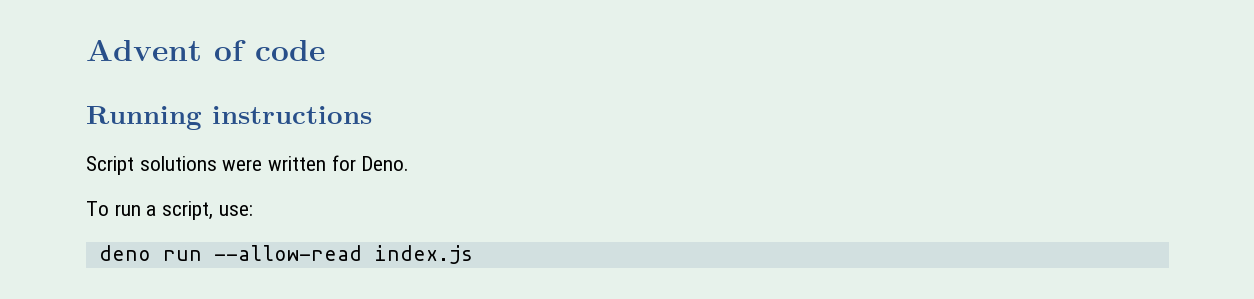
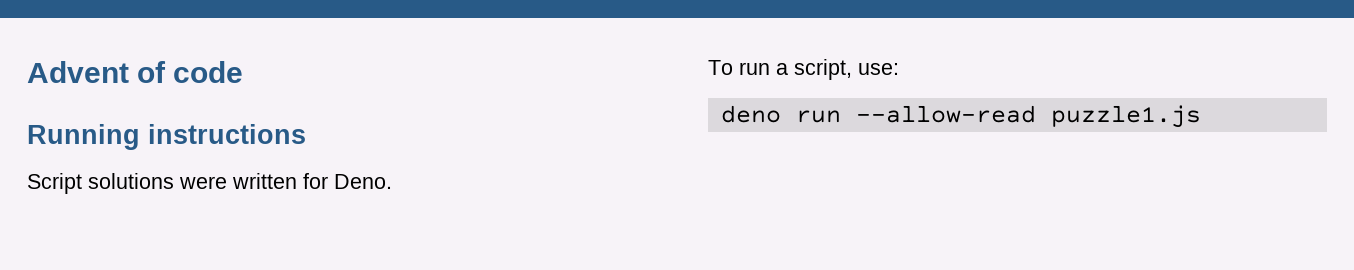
[373,245,473,264] index.js -> [1050,105,1201,128] puzzle1.js

